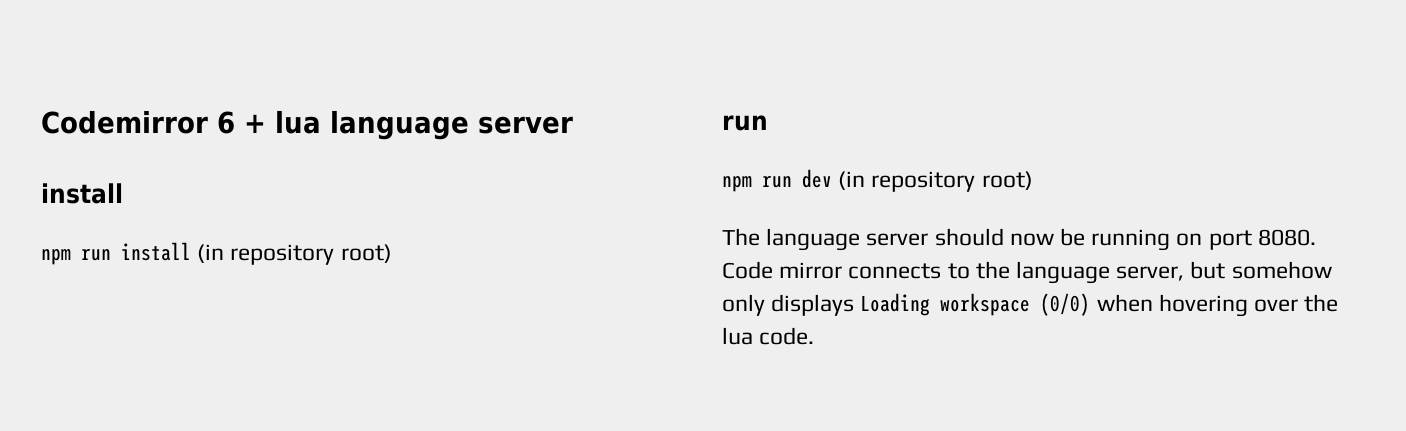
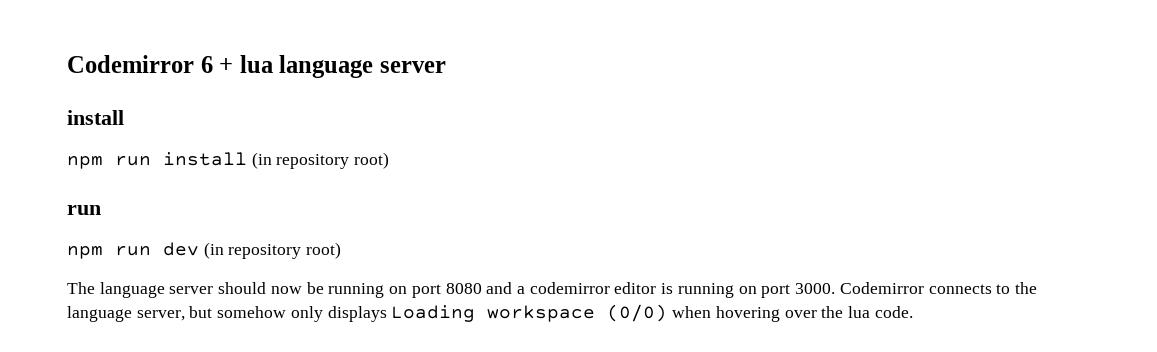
[1257,229,1316,246] [722,261,843,279] 8080. Code mirror -> [445,282,924,298] 8080 and a codemirror editor is running on port 3000. Codemirror

